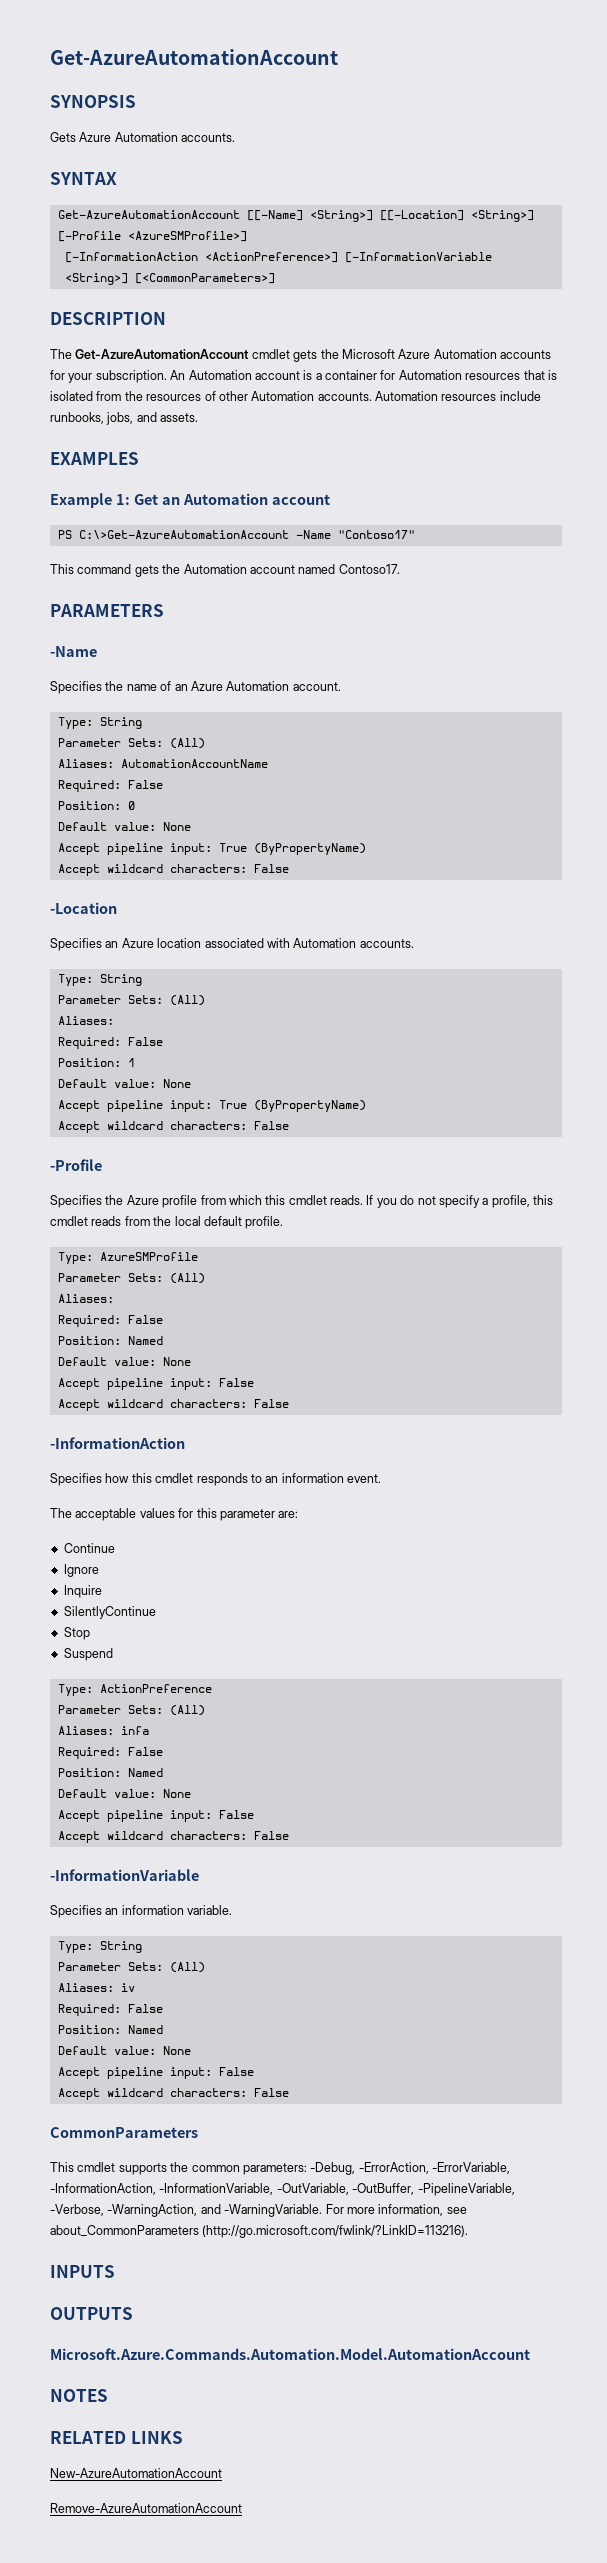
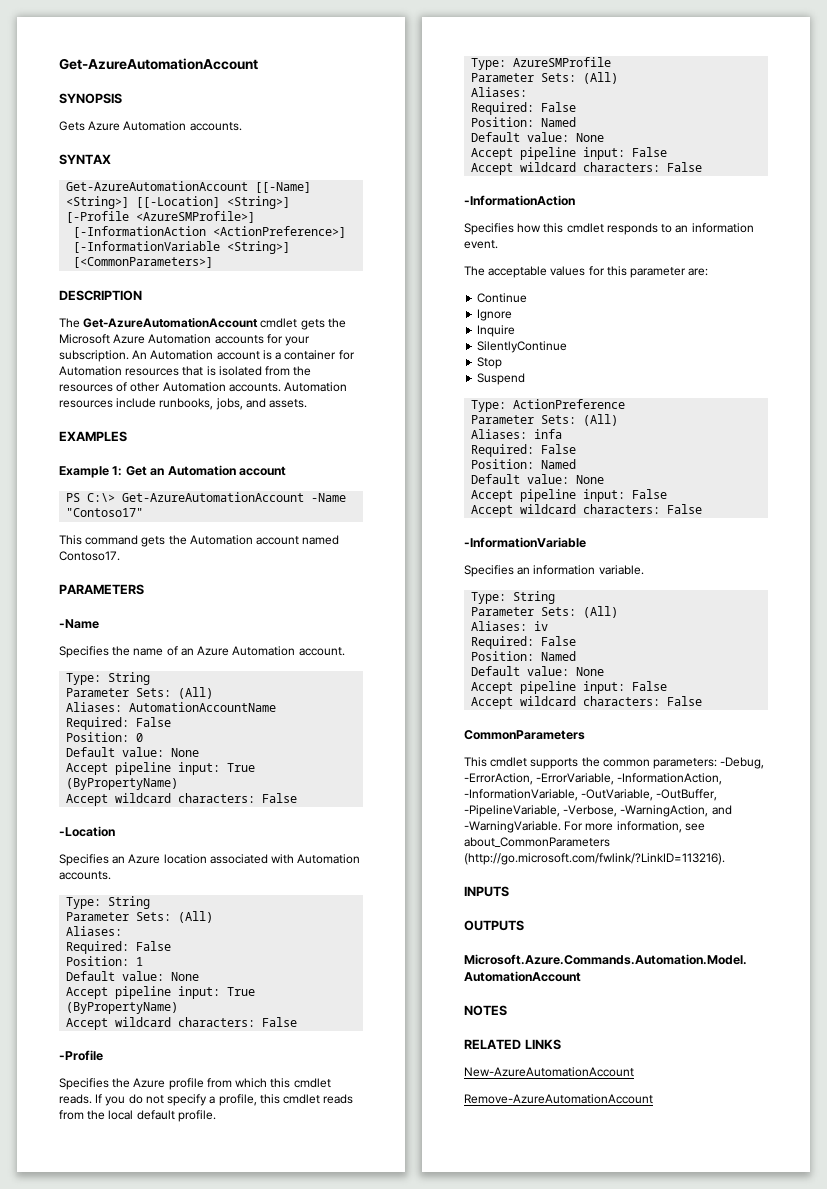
[78,530,289,539] C:\>Get-AzureAutomationAccount -> [87,492,305,502] C:\> Get-AzureAutomationAccount

